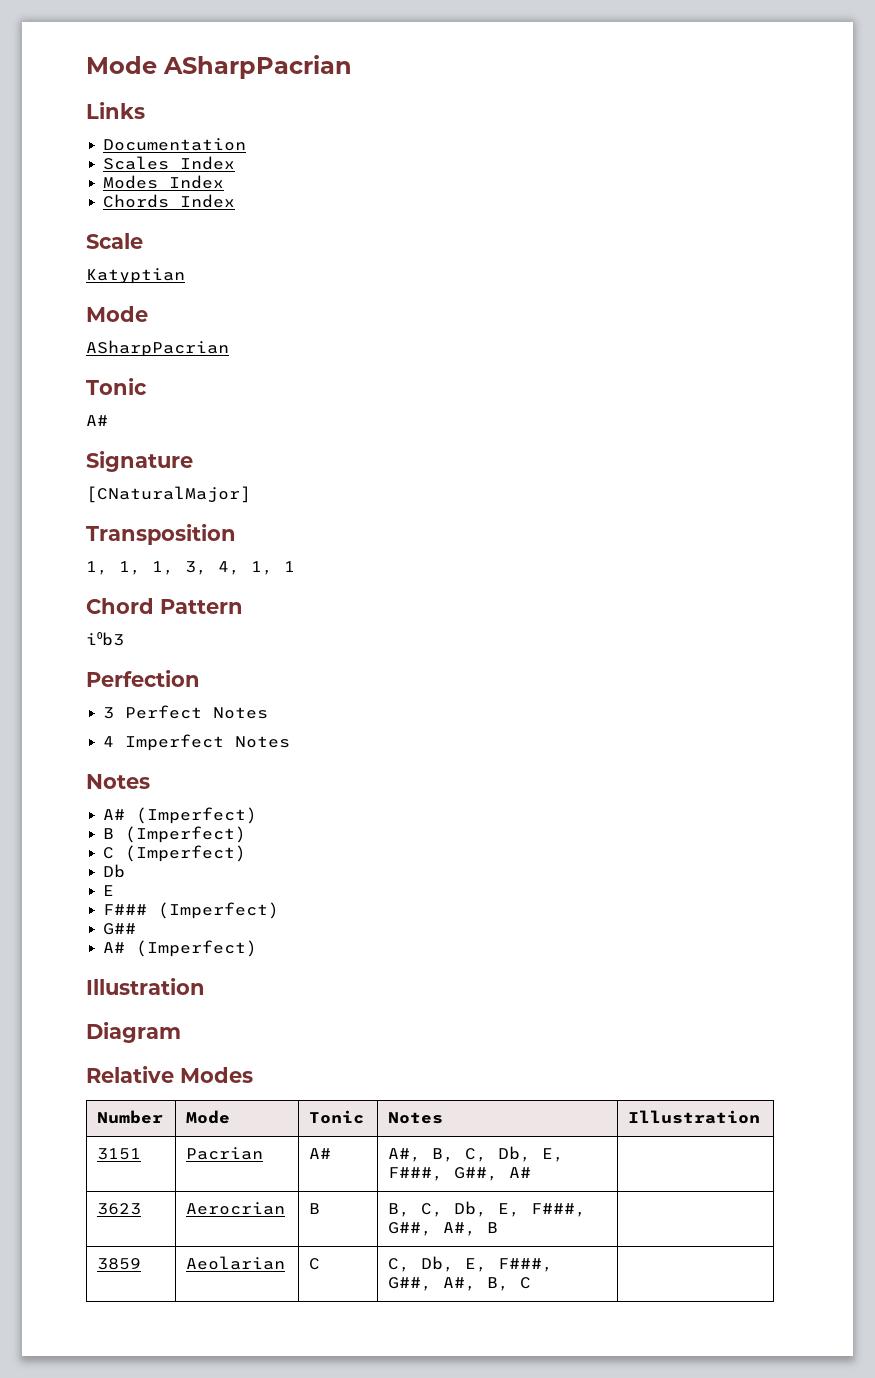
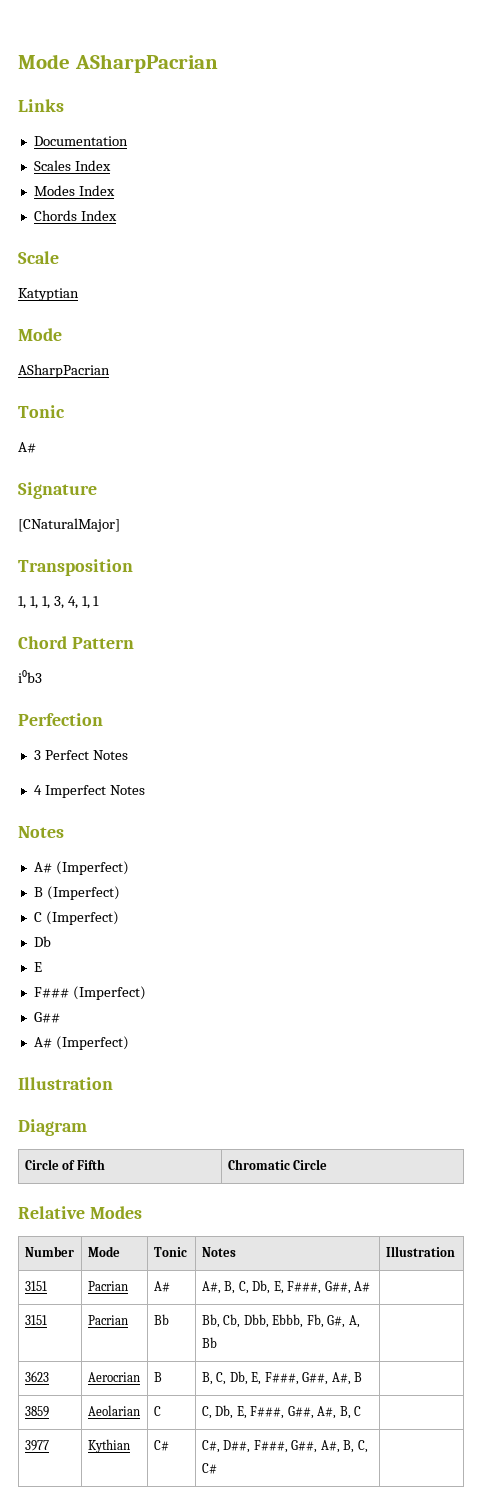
(181, 1032) none -> [24,1159,105,1170] [227,1159,328,1170] // Circle of Fifth | Chromatic Circle
(532, 1172) none -> [24,1315,47,1325] [87,1315,128,1325] [153,1314,169,1325] [201,1314,360,1328] [201,1337,217,1348] // 3151 | Pacrian | Bb | Bb, Cb, Dbb, Ebbb, Fb, G#, A, Bb |
(532, 1283) none -> [24,1440,49,1451] [87,1439,130,1453] [153,1440,169,1451] [201,1440,368,1453] [201,1463,217,1474] // 3977 | Kythian | C# | C#, D##, F###, G##, A#, B, C, C# |

